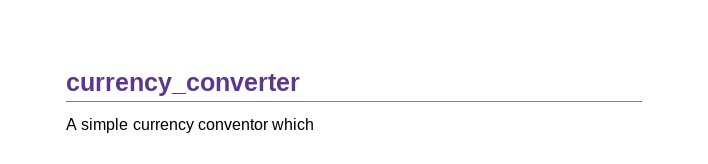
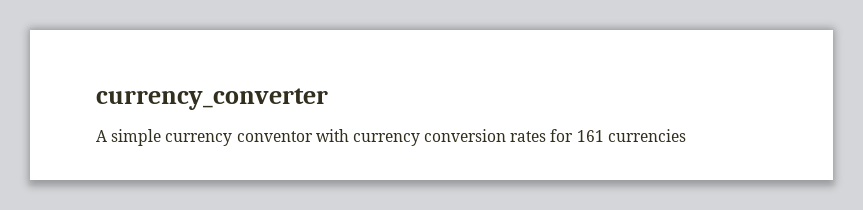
[271,118,315,130] which -> [315,129,686,146] with currency conversion rates for 161 currencies

